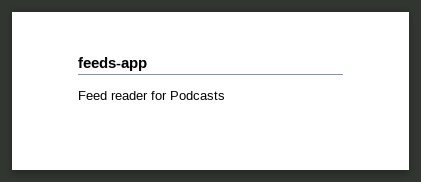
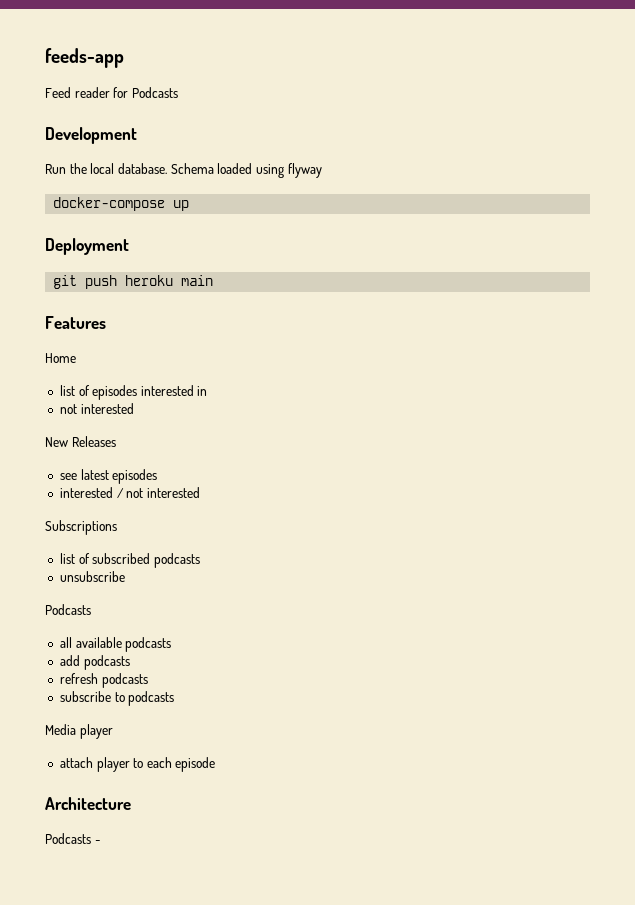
(225, 95) none -> [45,127,137,144] [45,163,322,178] [53,197,190,211] [45,238,129,255] [53,275,214,289] [45,316,106,329] [45,353,76,363] [59,385,208,400] [59,403,134,414] [45,436,116,447] [59,469,158,484] [59,487,200,498] [45,520,117,535] [59,553,200,568] [59,571,125,582] [45,604,91,615] [59,637,172,652] [59,655,130,670] [59,673,148,688] [59,691,175,706] [45,724,113,739] [59,757,216,772] [45,797,131,810] [45,833,101,844] // Development // Run the local database. Schema loaded using flyway // docker-compose up // Deployment // git push heroku main // Features // Home // list of episodes interested in // not interested // New Releases // see latest episodes // interested / not interested // Subscriptions // list of subscribed podcasts // unsubscribe // Podcasts // all available podcasts // add podcasts // refresh podcasts // subscribe to podcasts // Media player // attach player to each episode // Architecture // Podcasts -

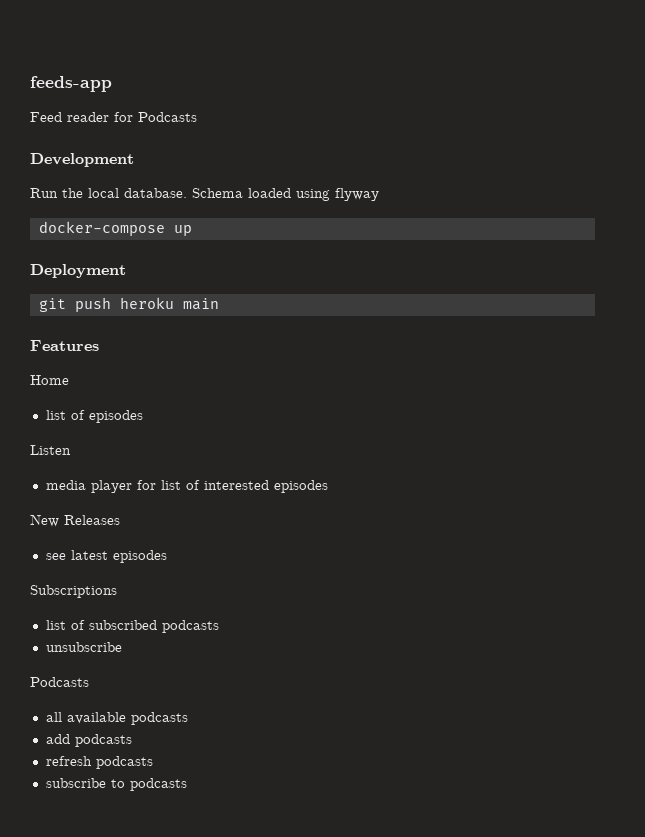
[140,385,208,396] [59,403,134,414] interested in // not interested -> [30,445,71,455] [45,480,328,493] // Listen // media player for list of interested episodes
[59,487,200,498] // interested / not interested -> (167, 556) none
[45,724,113,739] [59,757,216,772] [45,797,131,810] [45,833,101,844] // Media player // attach player to each episode // Architecture // Podcasts - -> (187, 784) none

